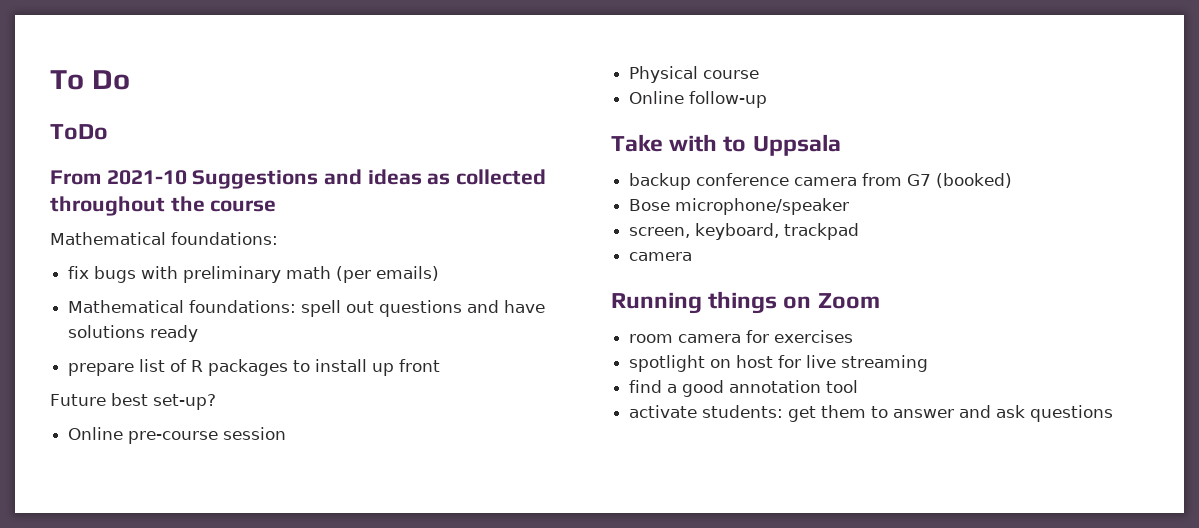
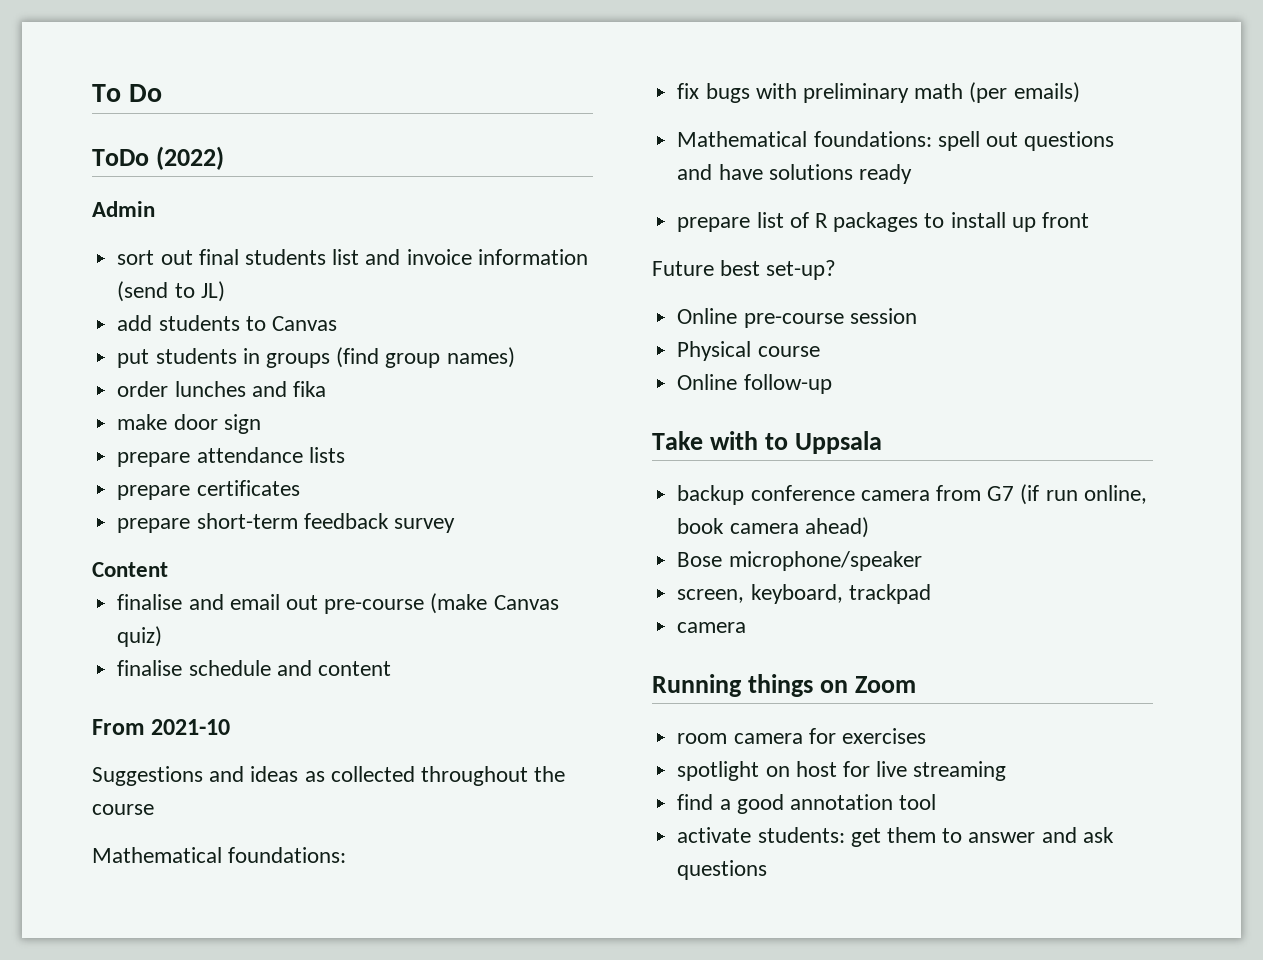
(108, 132) none -> [155,146,224,170] [92,201,155,217] [117,249,588,265] [117,281,225,302] [117,315,337,331] [117,347,515,368] [117,381,326,397] [117,414,261,434] [117,447,345,467] [117,480,300,500] [117,513,455,533] [92,562,168,577] [117,593,559,614] [117,626,163,647] [117,660,391,676] (2022) // Admin // sort out final students list and invoice information (send to JL) // add students to Canvas // put students in groups (find group names) // order lunches and fika // make door sign // prepare attendance lists // prepare certificates // prepare short-term feedback survey // Content // finalise and email out pre-course (make Canvas quiz) // finalise schedule and content
(187, 177) none -> (231, 727) //
[936,173,1013,188] (booked) -> [1020,484,1147,505] [677,517,869,538] (if run online, book camera ahead)

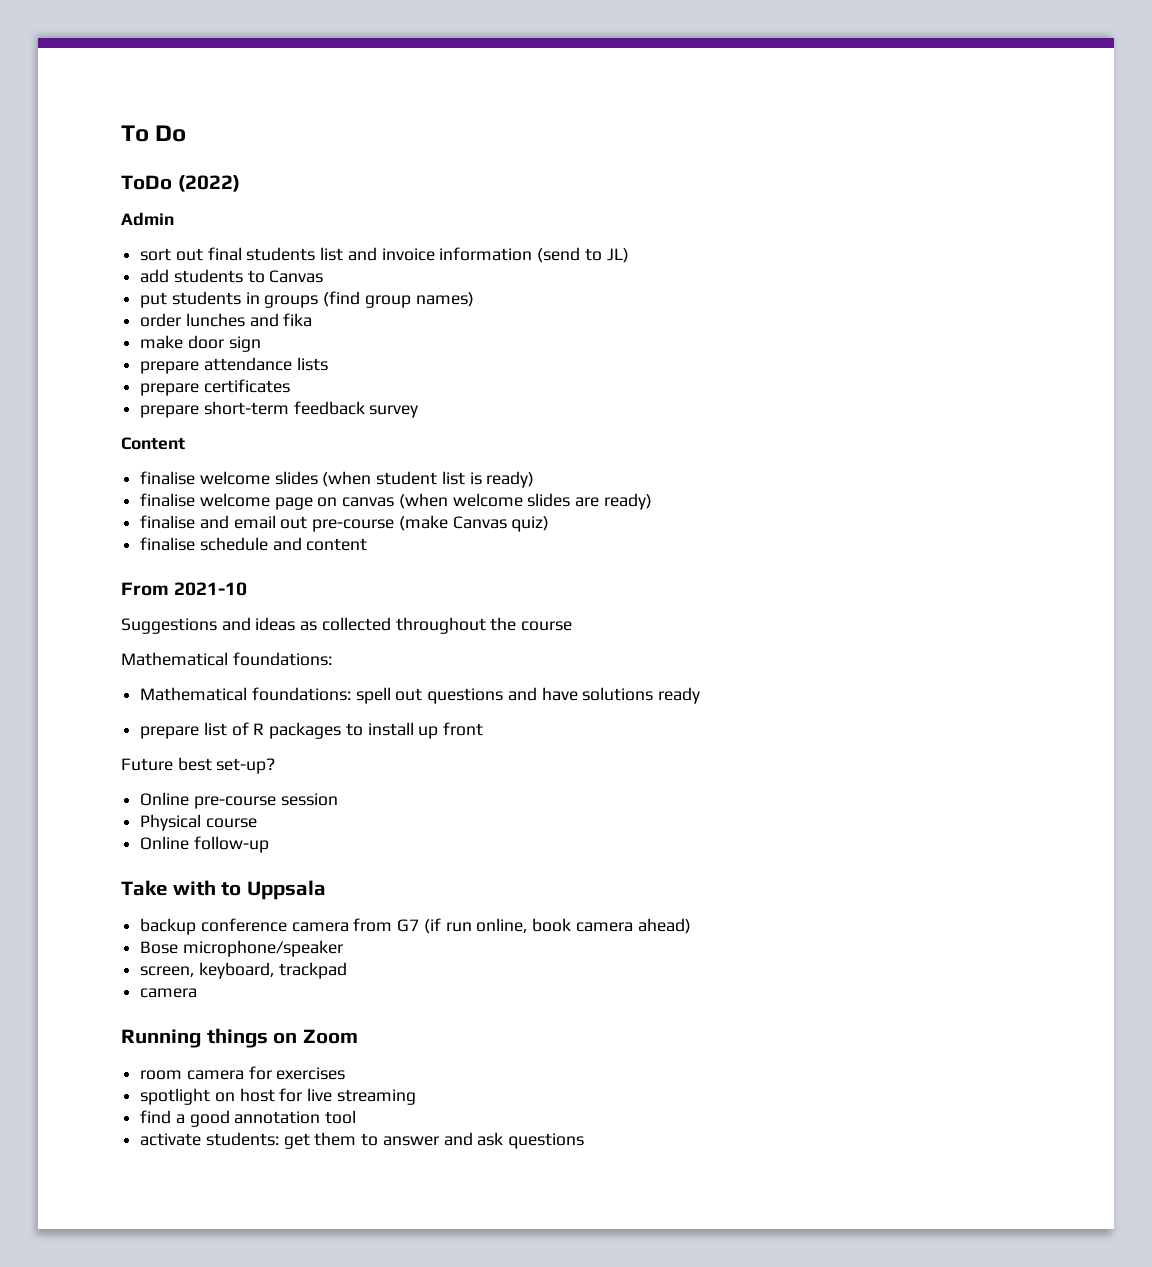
(168, 569) none -> [140,471,535,488] [140,493,652,510] // finalise welcome slides (when student list is ready) // finalise welcome page on canvas (when welcome slides are ready)
[677,82,1080,103] // fix bugs with preliminary math (per emails) -> (332, 659) none

